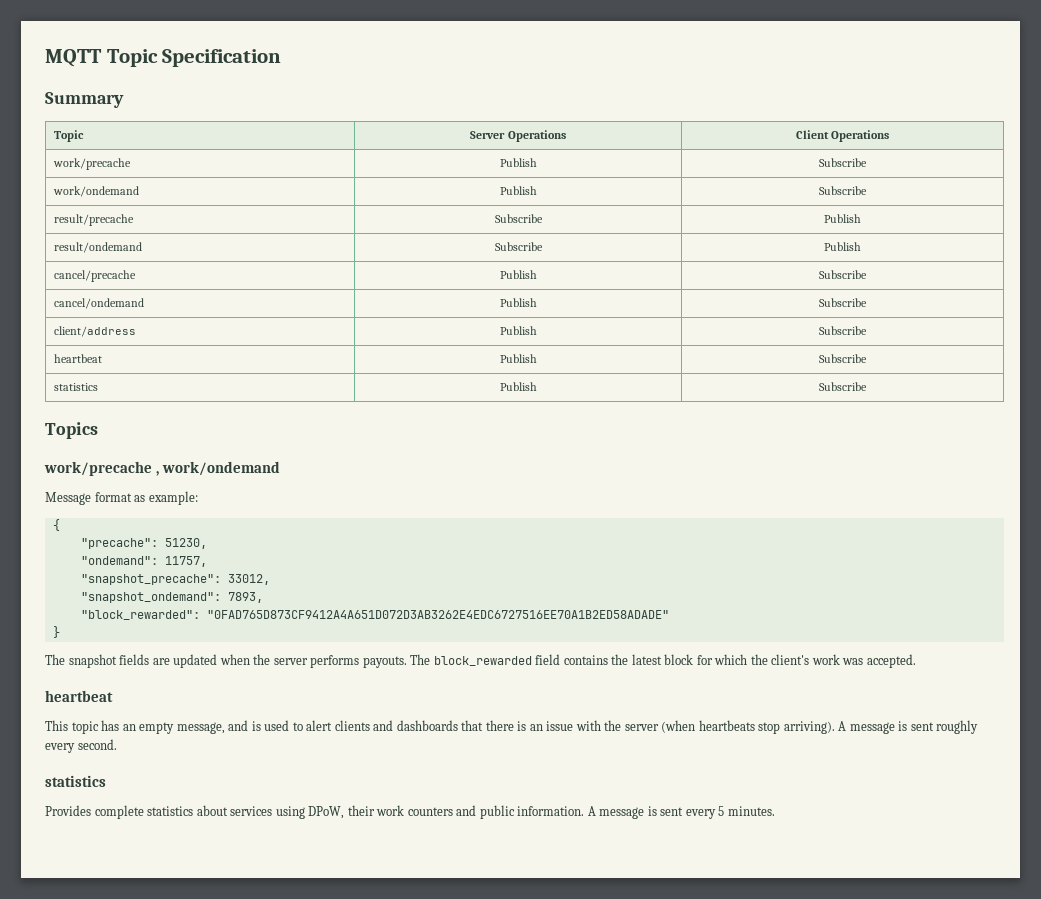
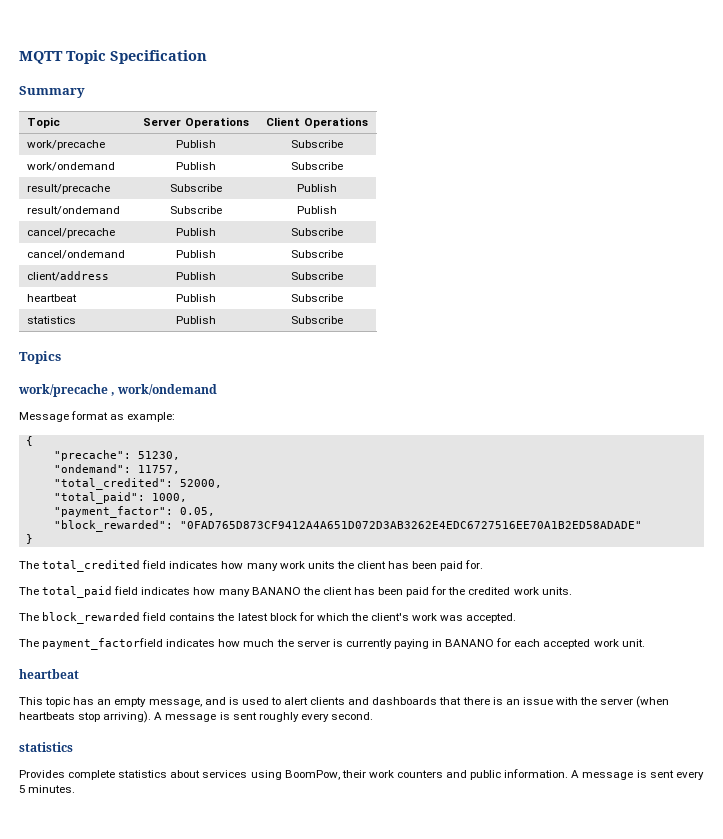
[80,574,270,585] [80,592,263,603] [80,610,669,620] [52,626,60,638] [45,654,407,668] "snapshot_precache": 33012, // "snapshot_ondemand": 7893, // "block_rewarded": "0FAD765D873CF9412A4A651D072D3AB3262E4EDC6727516EE70A1B2ED58ADADE" // } // The snapshot fields are updated when the server performs payouts. -> [53,478,222,490] [53,492,187,504] [53,506,215,518] [53,520,642,532] [25,534,33,544] [19,560,484,572] [19,586,572,598] "total_credited": 52000, // "total_paid": 1000, // "payment_factor": 0.05, // "block_rewarded": "0FAD765D873CF9412A4A651D072D3AB3262E4EDC6727516EE70A1B2ED58ADADE" // } // The total_credited field indicates how many work units the client has been paid for. // The total_paid field indicates how many BANANO the client has been paid for the credited work units. //
(916, 661) none -> [19,638,645,650] // The payment_factorfield indicates how much the server is currently paying in BANANO for each accepted work unit.
[308,806,345,819] DPoW, -> [284,770,340,780] BoomPow,

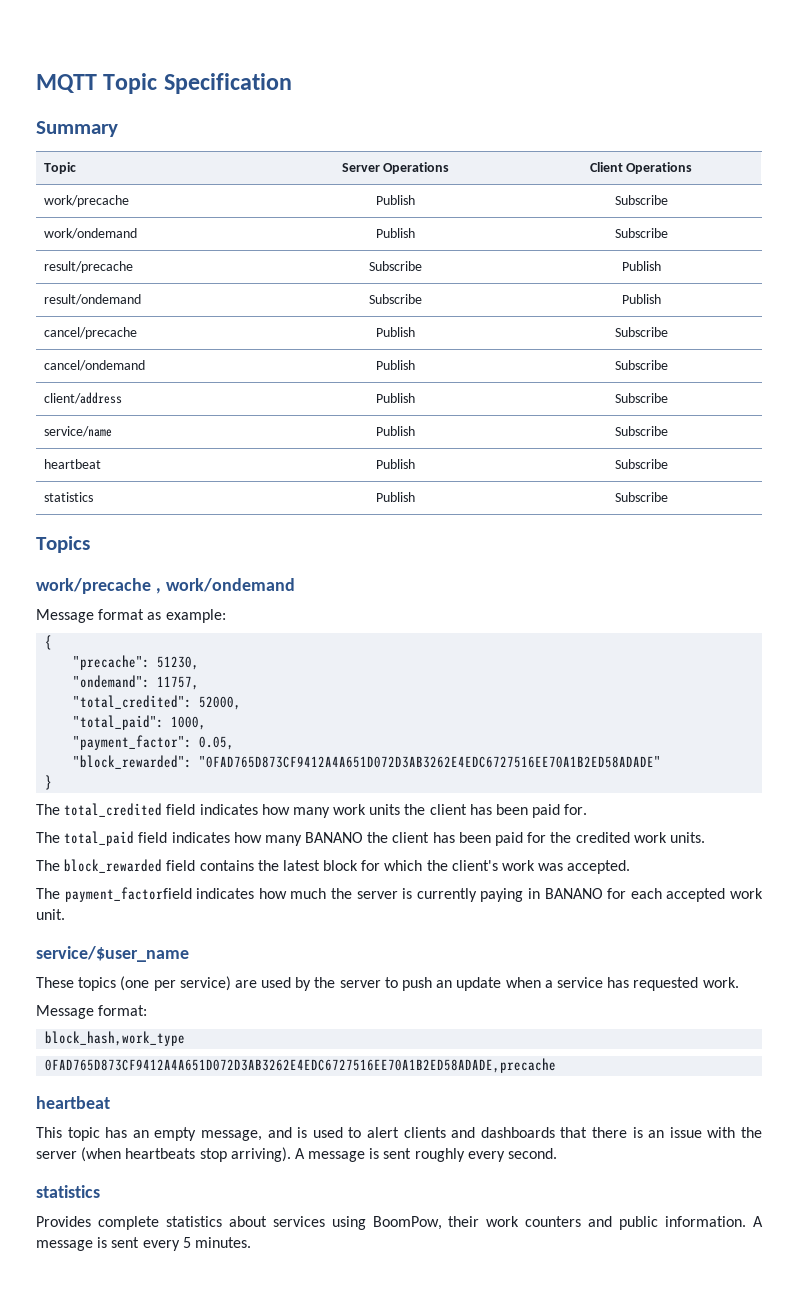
(343, 276) none -> [43,426,112,437] [376,426,415,436] [614,426,668,436] // service/name | Publish | Subscribe
(645, 643) none -> [36,946,189,962] [36,976,739,991] [36,1005,148,1019] [45,1031,186,1046] [45,1058,557,1073] // service/$user_name // These topics (one per service) are used by the server to push an update when a service has requested work. // Message format: // block_hash,work_type // 0FAD765D873CF9412A4A651D072D3AB3262E4EDC6727516EE70A1B2ED58ADADE,precache

